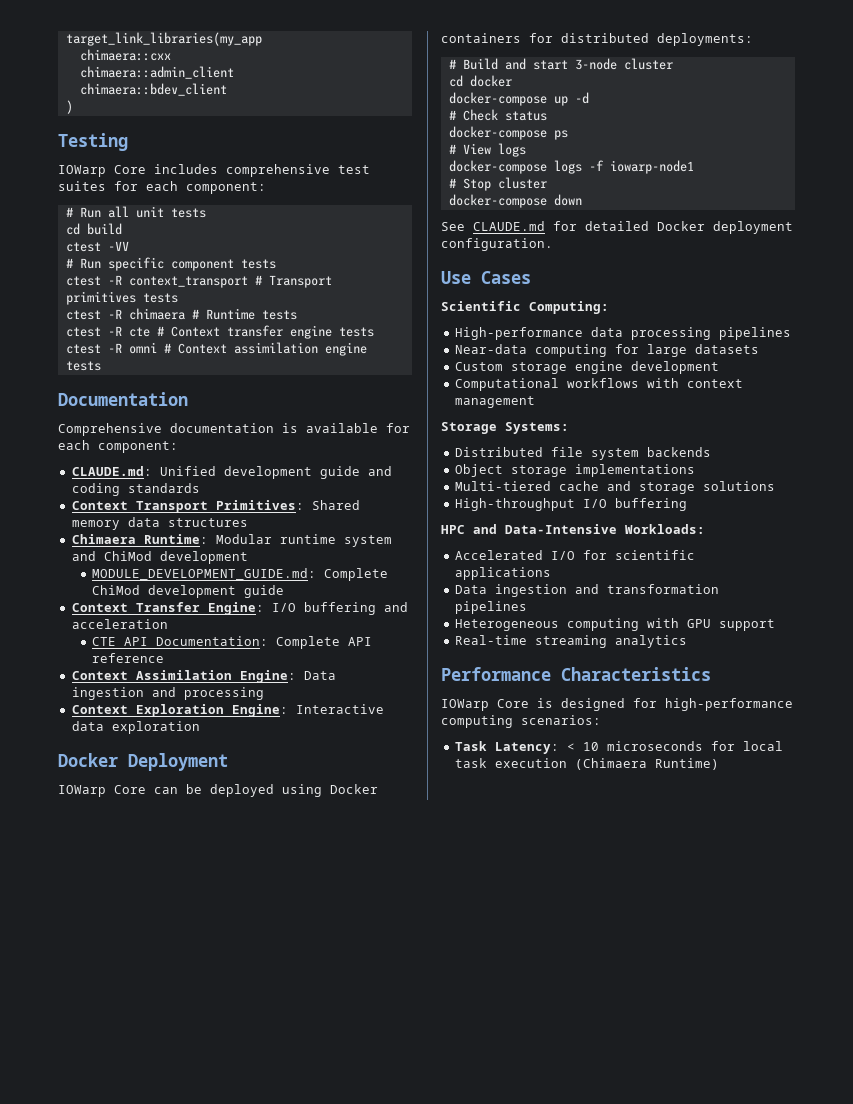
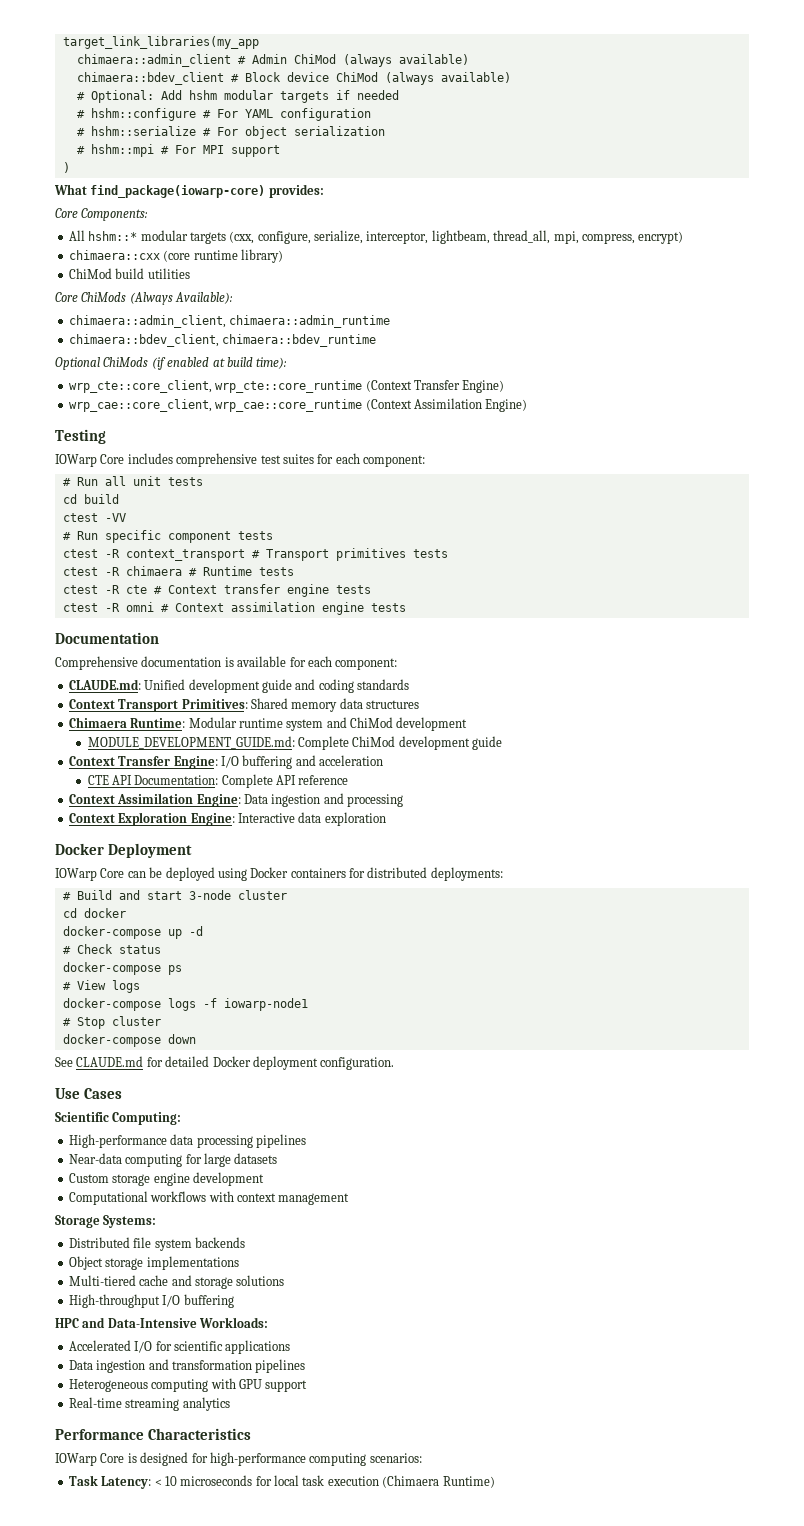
[79,49,171,61] // chimaera::cxx -> (259, 42) none
[79,83,227,96] [65,100,73,114] // chimaera::bdev_client // ) -> [237,54,469,67] [76,72,511,85] [76,90,399,103] [76,108,371,121] [76,126,385,139] [76,144,280,157] [62,162,70,173] [54,184,324,198] [55,208,149,221] [68,230,684,244] [68,249,283,263] [68,268,190,279] [55,292,234,305] [68,315,391,328] [68,334,377,347] [55,357,288,370] [68,380,505,393] [68,398,528,412] # Admin ChiMod (always available) // chimaera::bdev_client # Block device ChiMod (always available) // # Optional: Add hshm modular targets if needed // # hshm::configure # For YAML configuration // # hshm::serialize # For object serialization // # hshm::mpi # For MPI support // ) // What find_package(iowarp-core) provides: // Core Components: // All hshm::* modular targets (cxx, configure, serialize, interceptor, lightbeam, thread_all, mpi, compress, encrypt) // chimaera::cxx (core runtime library) // ChiMod build utilities // Core ChiMods (Always Available): // chimaera::admin_client, chimaera::admin_runtime // chimaera::bdev_client, chimaera::bdev_runtime // Optional ChiMods (if enabled at build time): // wrp_cte::core_client, wrp_cte::core_runtime (Context Transfer Engine) // wrp_cae::core_client, wrp_cae::core_runtime (Context Assimilation Engine)

